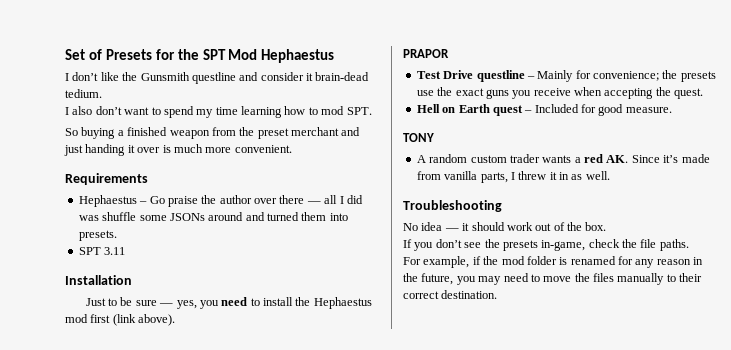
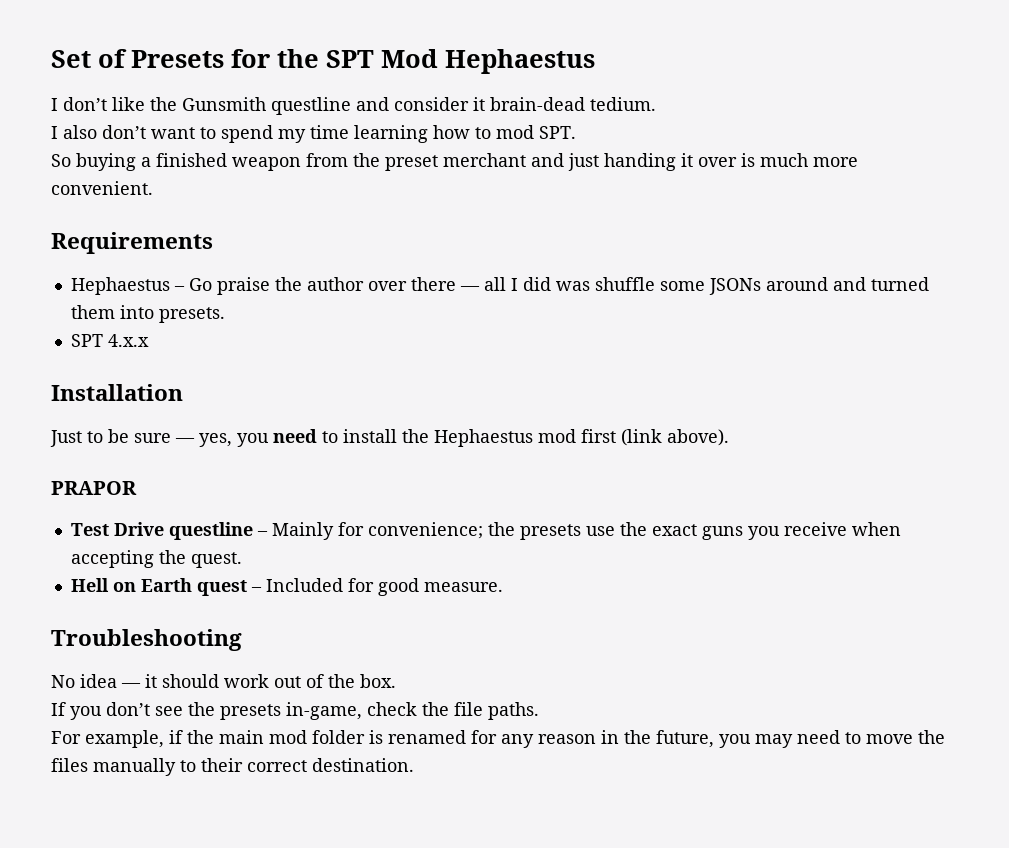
[104,247,126,255] 3.11 -> [107,334,149,347] 4.x.x
[403,133,434,142] [416,154,710,163] [416,171,610,183] // TONY // A random custom trader wants a red AK. Since it’s made from vanilla parts, I threw it in as well. -> (503, 587) none
(499, 260) none -> [219,730,264,744] main

